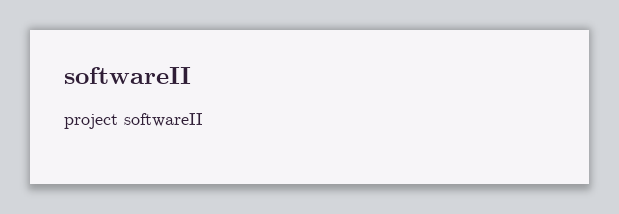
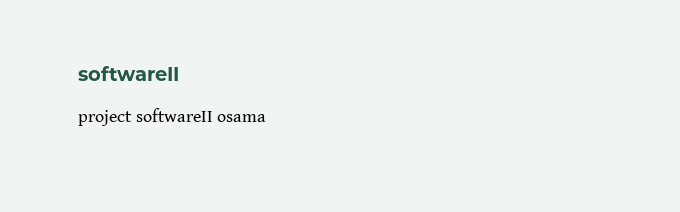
(203, 120) none -> [217,114,267,122] osama

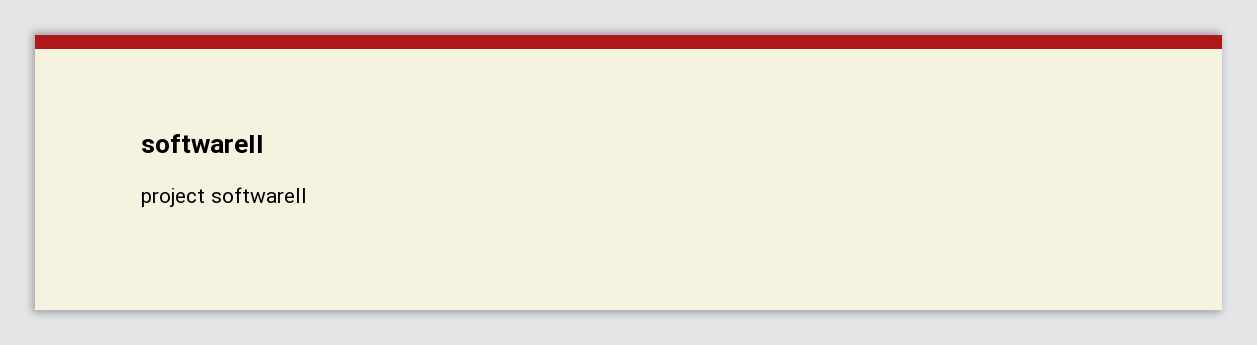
[217,114,267,122] osama -> (307, 195) none

